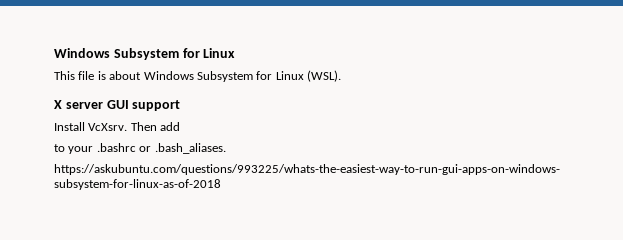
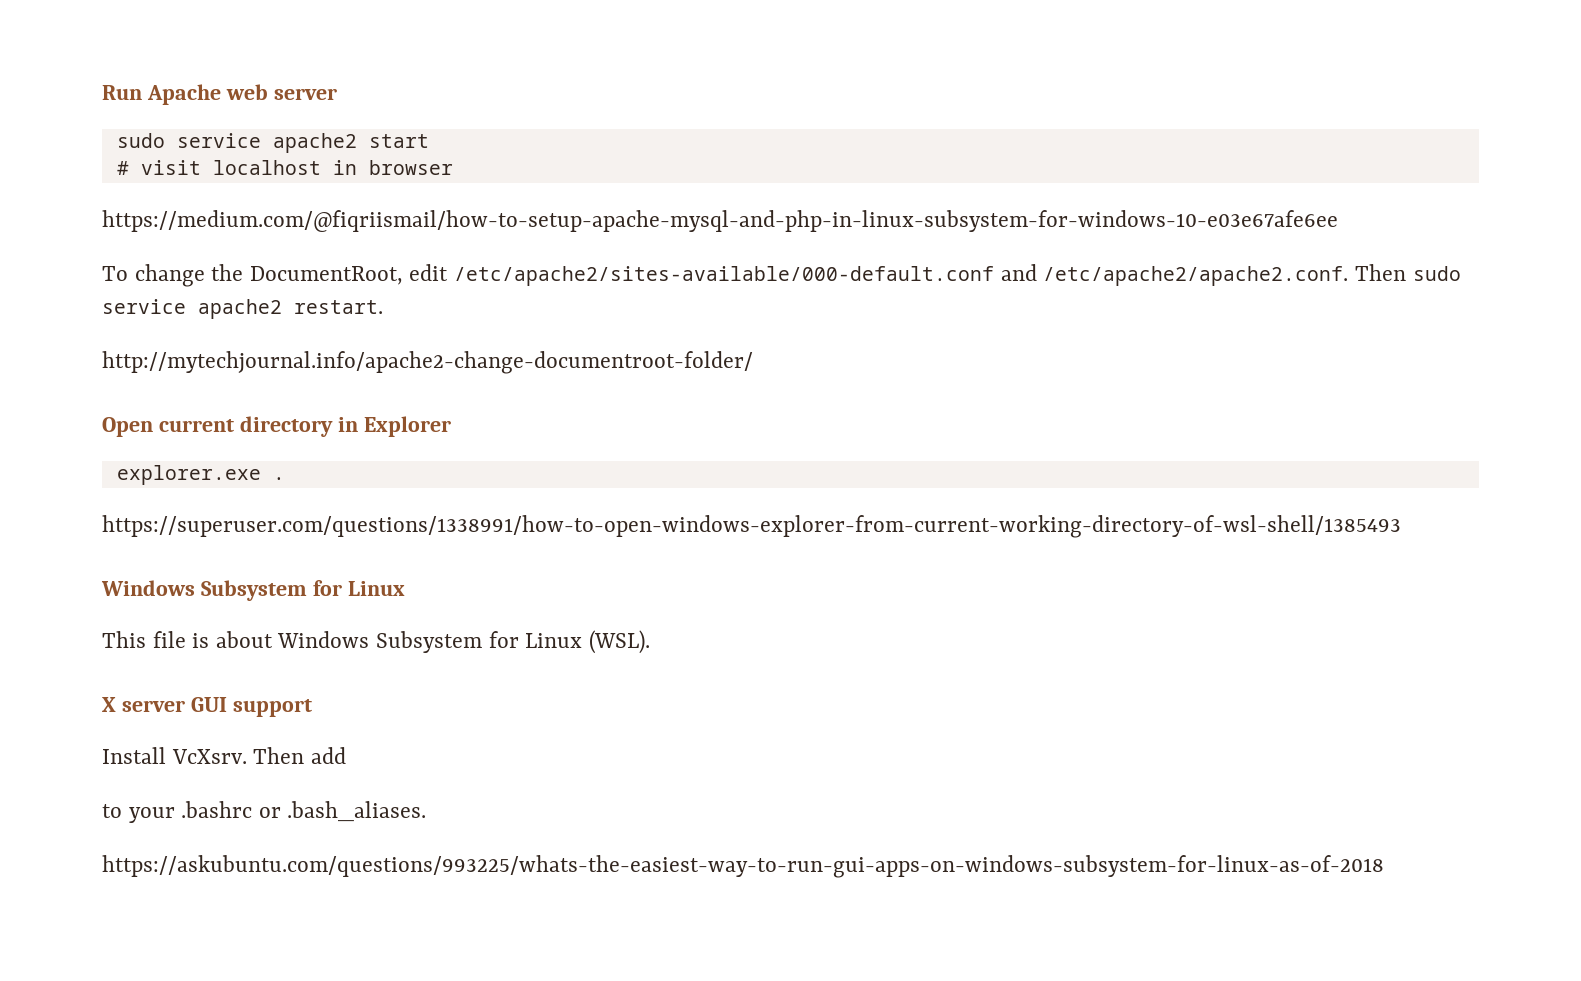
(54, 53) none -> [102,84,337,105] [116,133,429,153] [116,160,453,175] [102,210,1338,232] [102,264,1461,287] [102,299,383,319] [102,351,753,374] [102,416,451,437] [116,465,285,485] [102,515,1401,538] Run Apache web server // sudo service apache2 start // # visit localhost in browser // https://medium.com/@fiqriismail/how-to-setup-apache-mysql-and-php-in-linux-subsystem-for-windows-10-e03e67afe6ee // To change the DocumentRoot, edit /etc/apache2/sites-available/000-default.conf and /etc/apache2/apache2.conf. Then sudo service apache2 restart. // http://mytechjournal.info/apache2-change-documentroot-folder/ // Open current directory in Explorer // explorer.exe . // https://superuser.com/questions/1338991/how-to-open-windows-explorer-from-current-working-directory-of-wsl-shell/1385493 //

